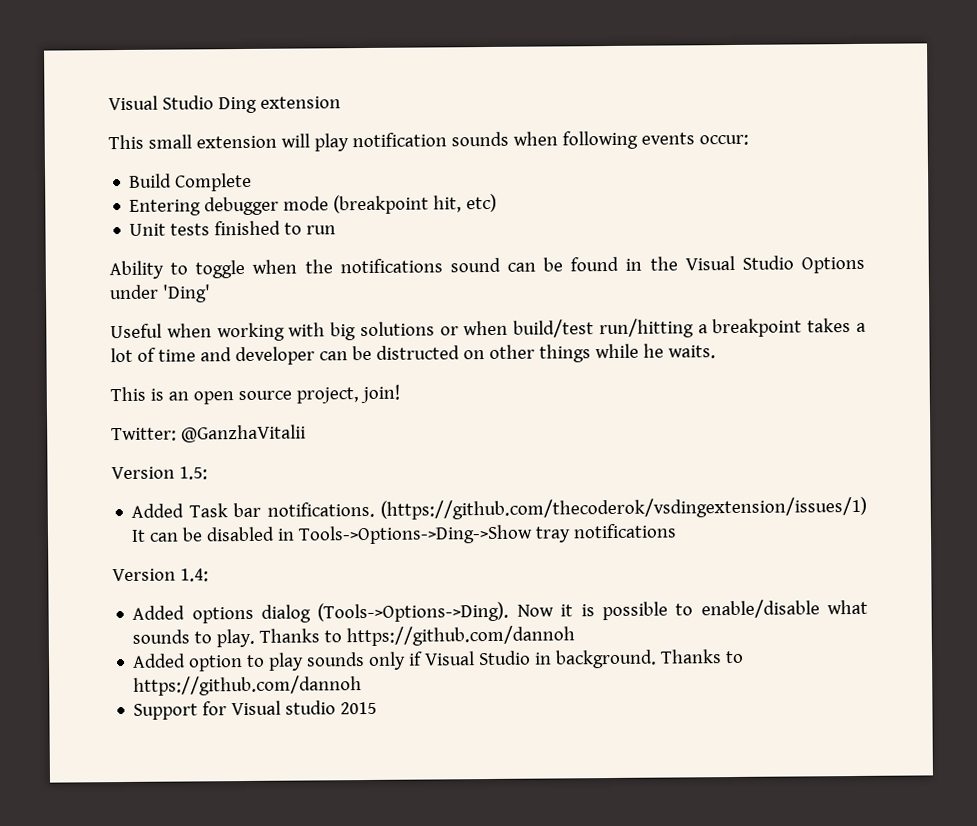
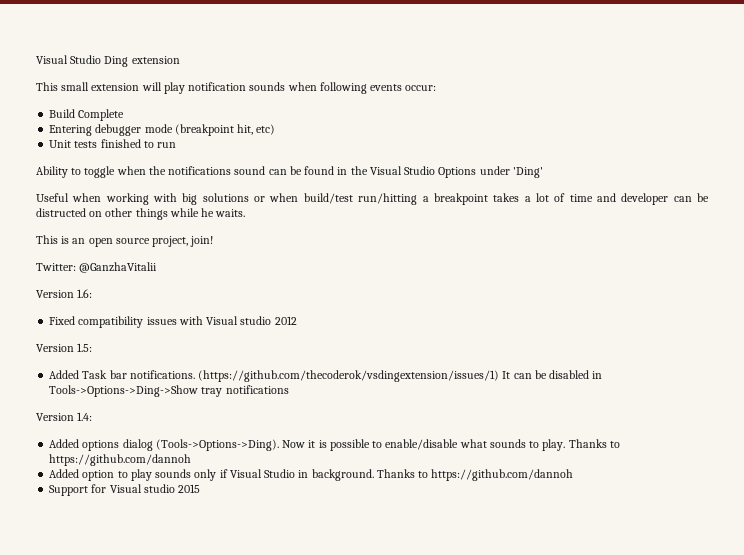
(306, 433) none -> [36,289,93,298] [49,316,297,328] // Version 1.6: // Fixed compatibility issues with Visual studio 2012

